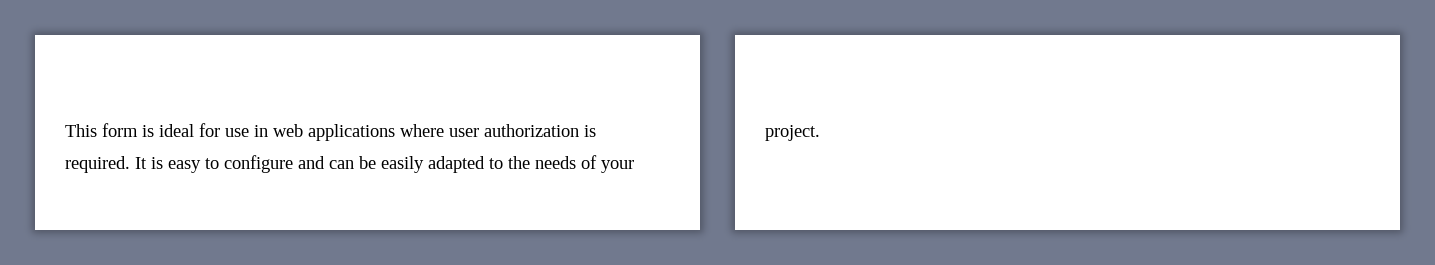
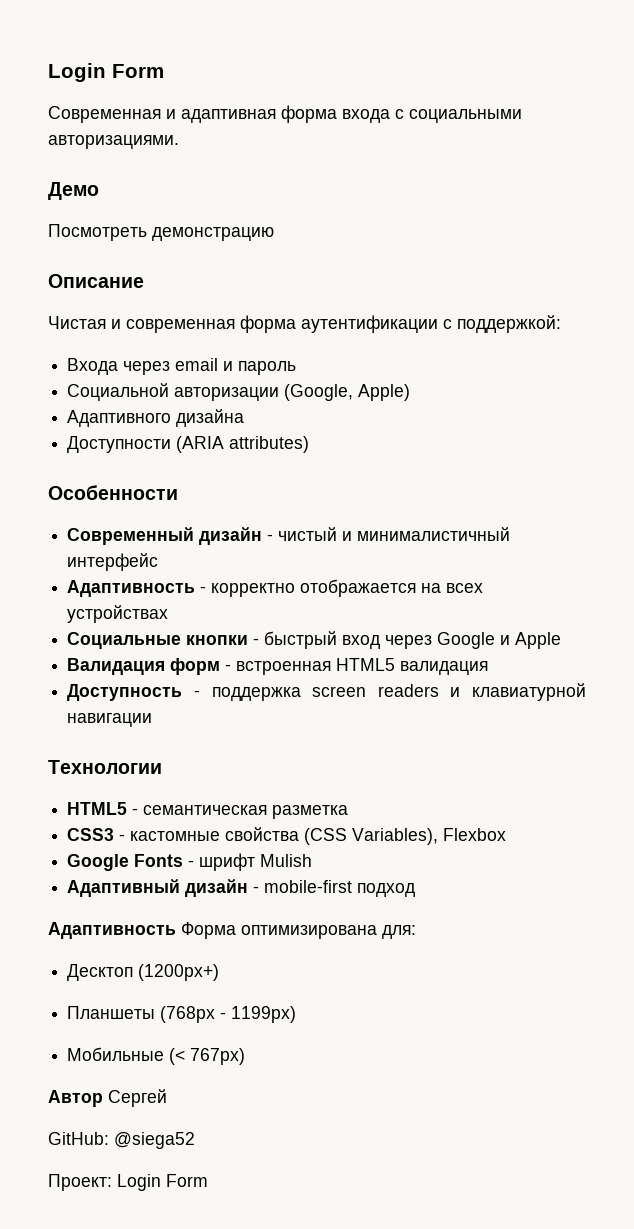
[65,123,596,141] [65,155,634,173] [765,125,820,141] This form is ideal for use in web applications where user authorization is required. It is easy to configure and can be easily adapted to the needs of your project. -> [48,63,164,82] [48,105,522,123] [48,135,179,149] [48,182,99,200] [48,224,274,241] [48,274,144,288] [48,315,561,333] [67,358,297,375] [67,383,411,401] [67,409,245,427] [67,436,310,453] [48,485,178,500] [67,527,511,545] [67,553,159,571] [67,579,484,597] [67,605,169,623] [67,631,562,649] [67,658,489,675] [67,683,586,701] [67,713,153,727] [48,760,162,774] [67,802,349,819] [67,827,507,845] [67,853,313,871] [67,879,416,897] [48,922,416,939] [67,964,220,981] [67,1006,297,1023] [67,1047,246,1065] [48,1089,167,1107] [48,1132,195,1149] [48,1174,208,1191] Login Form // Современная и адаптивная форма входа с социальными авторизациями. // Демо // Посмотреть демонстрацию // Описание // Чистая и современная форма аутентификации с поддержкой: // Входа через email и пароль // Социальной авторизации (Google, Apple) // Адаптивного дизайна // Доступности (ARIA attributes) // Особенности // Современный дизайн - чистый и минималистичный интерфейс // Адаптивность - корректно отображается на всех устройствах // Социальные кнопки - быстрый вход через Google и Apple // Валидация форм - встроенная HTML5 валидация // Доступность - поддержка screen readers и клавиатурной навигации // Технологии // HTML5 - семантическая разметка // CSS3 - кастомные свойства (CSS Variables), Flexbox // Google Fonts - шрифт Mulish // Адаптивный дизайн - mobile-first подход // Адаптивность Форма оптимизирована для: // Десктоп (1200px+) // Планшеты (768px - 1199px) // Мобильные (< 767px) // Автор Сергей // GitHub: @siega52 // Проект: Login Form

